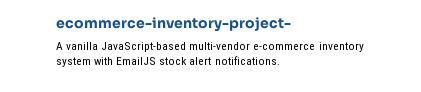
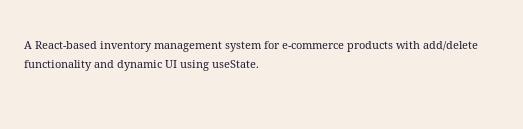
[56,17,291,32] [56,42,364,52] [56,56,280,67] ecommerce-inventory-project- // A vanilla JavaScript-based multi-vendor e-commerce inventory system with EmailJS stock alert notifications. -> [24,41,478,52] [24,60,259,71] A React-based inventory management system for e-commerce products with add/delete functionality and dynamic UI using useState.

